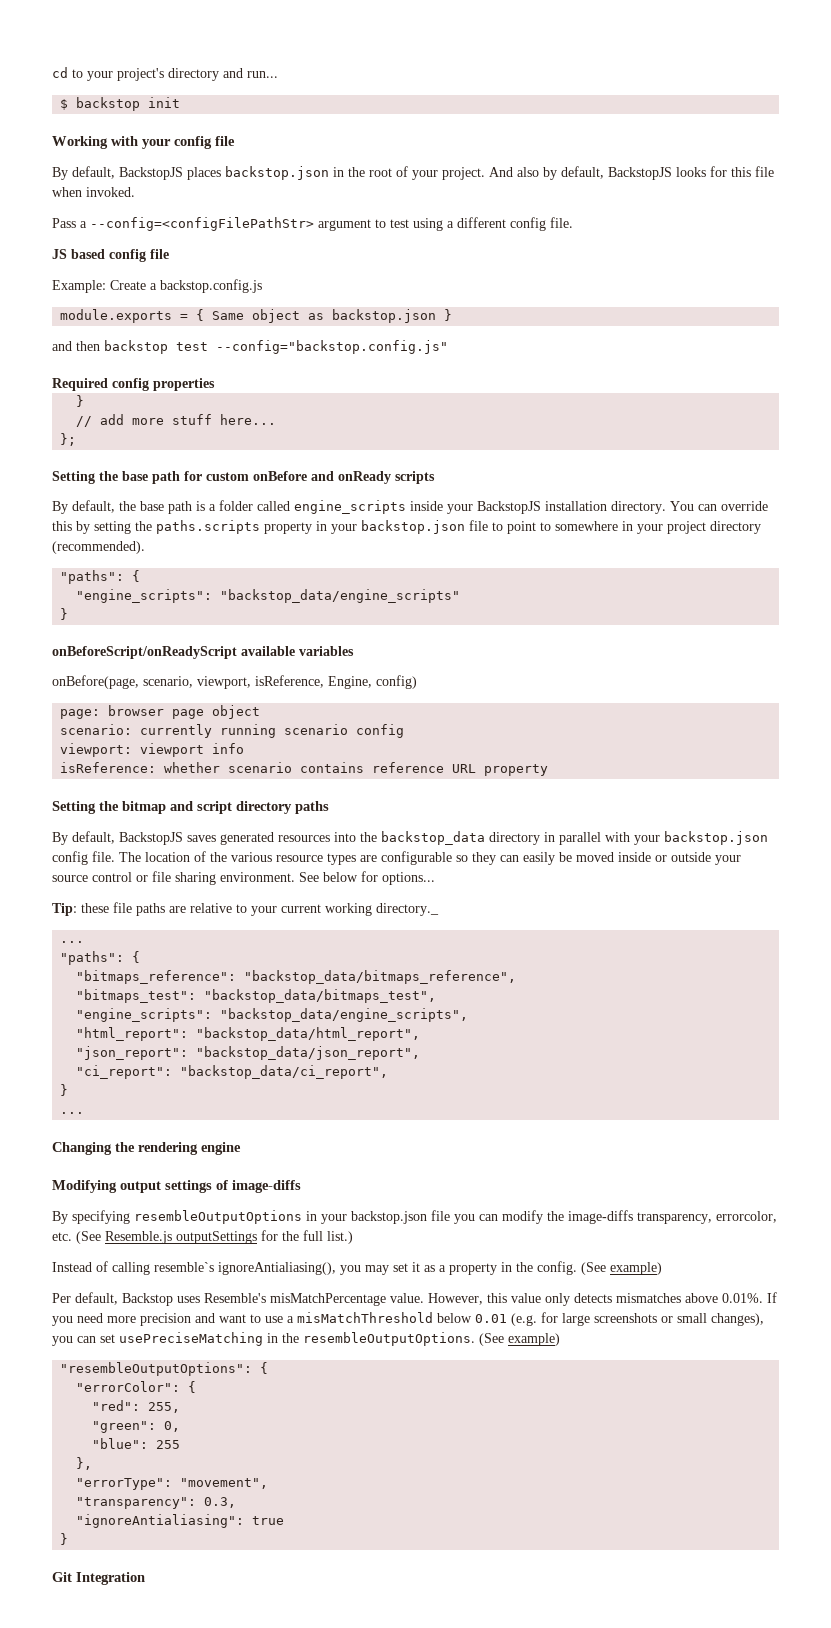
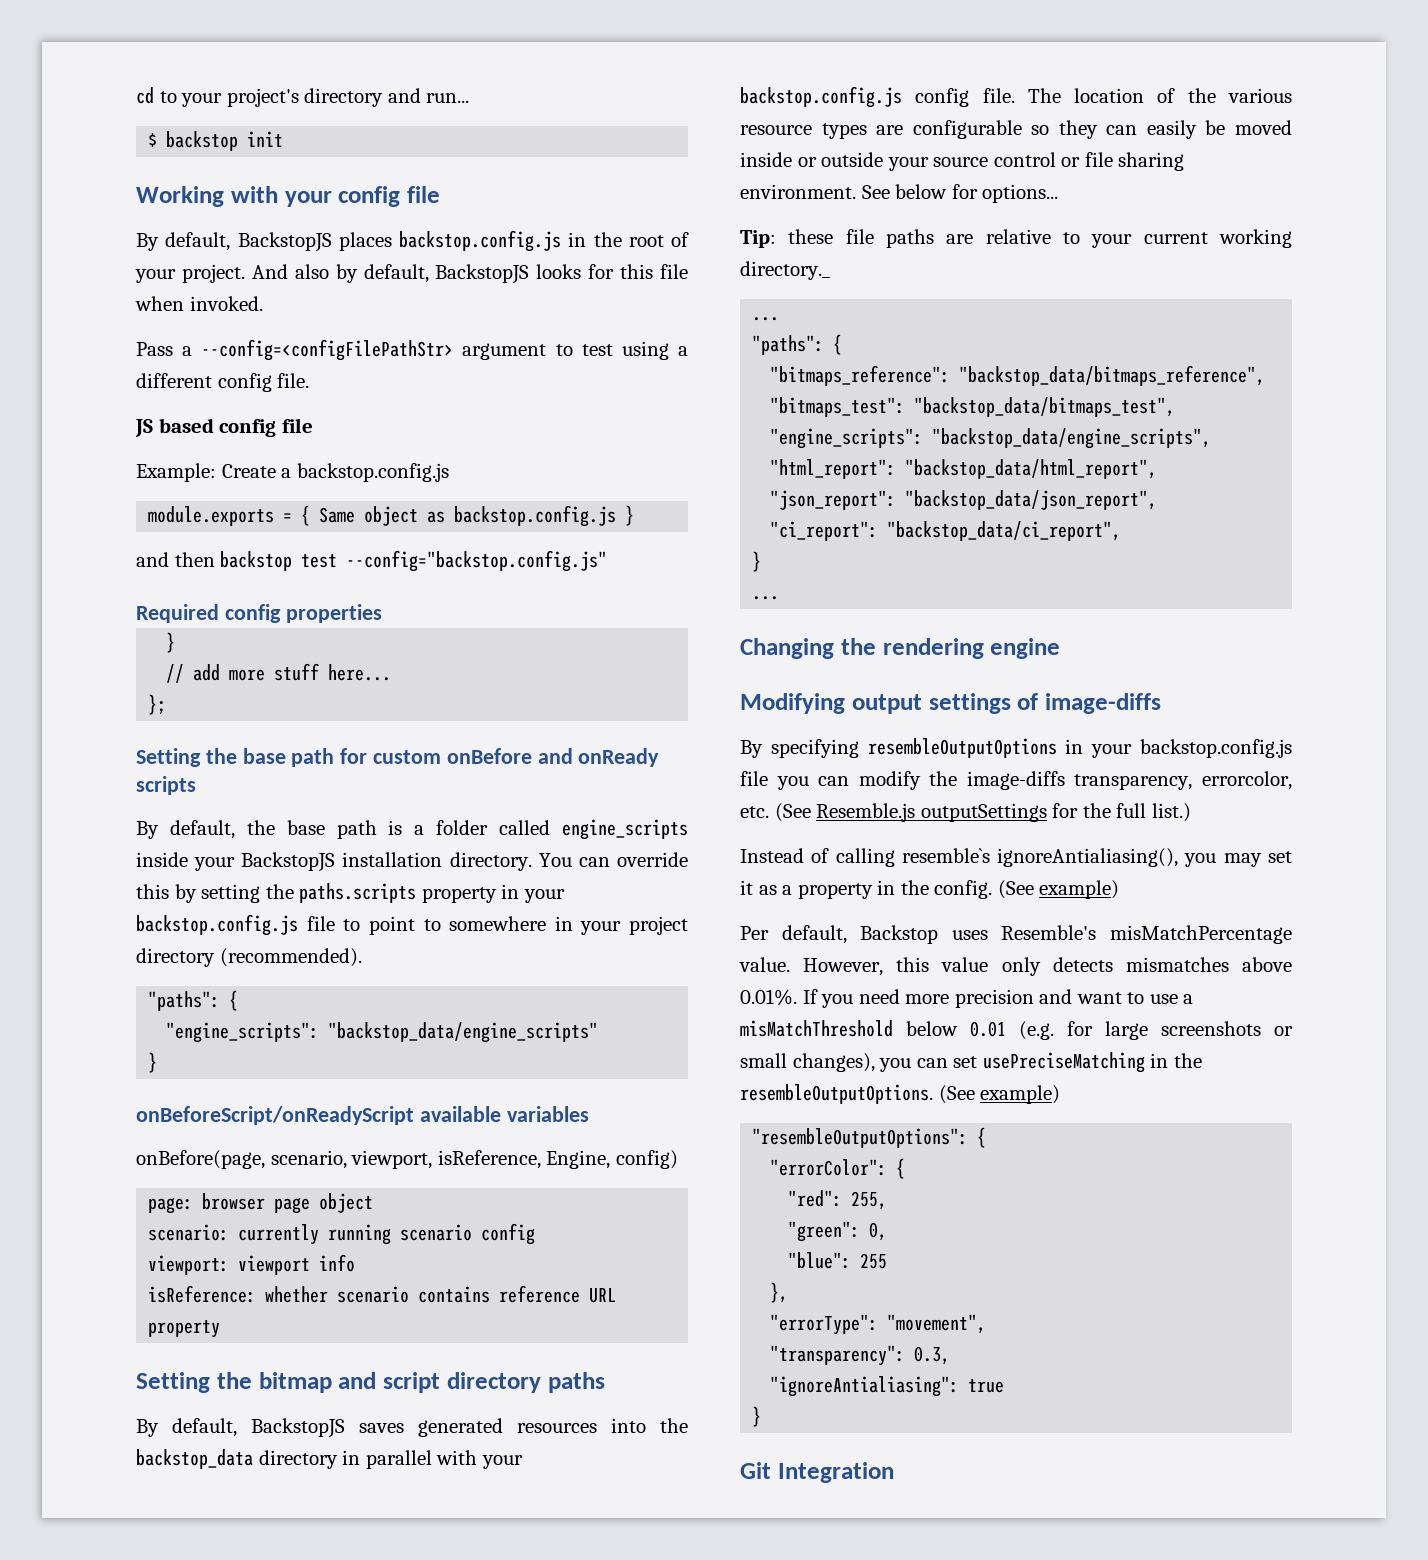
[225,166,329,180] backstop.json -> [399,230,561,252] backstop.config.js
[332,309,437,323] backstop.json -> [454,505,617,527] backstop.config.js
[361,520,465,534] backstop.json -> [136,914,298,936] backstop.config.js
[664,831,768,845] backstop.json -> [740,86,902,108] backstop.config.js
[351,1211,427,1224] backstop.json -> [1140,739,1292,758] backstop.config.js

